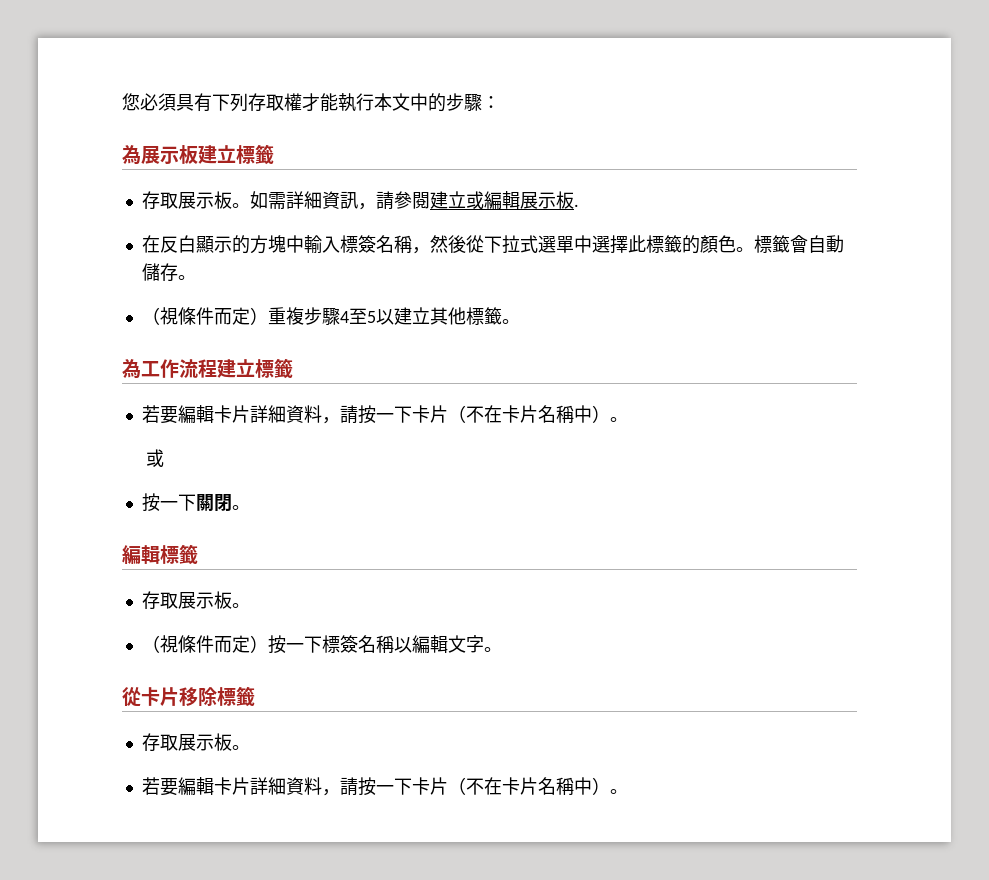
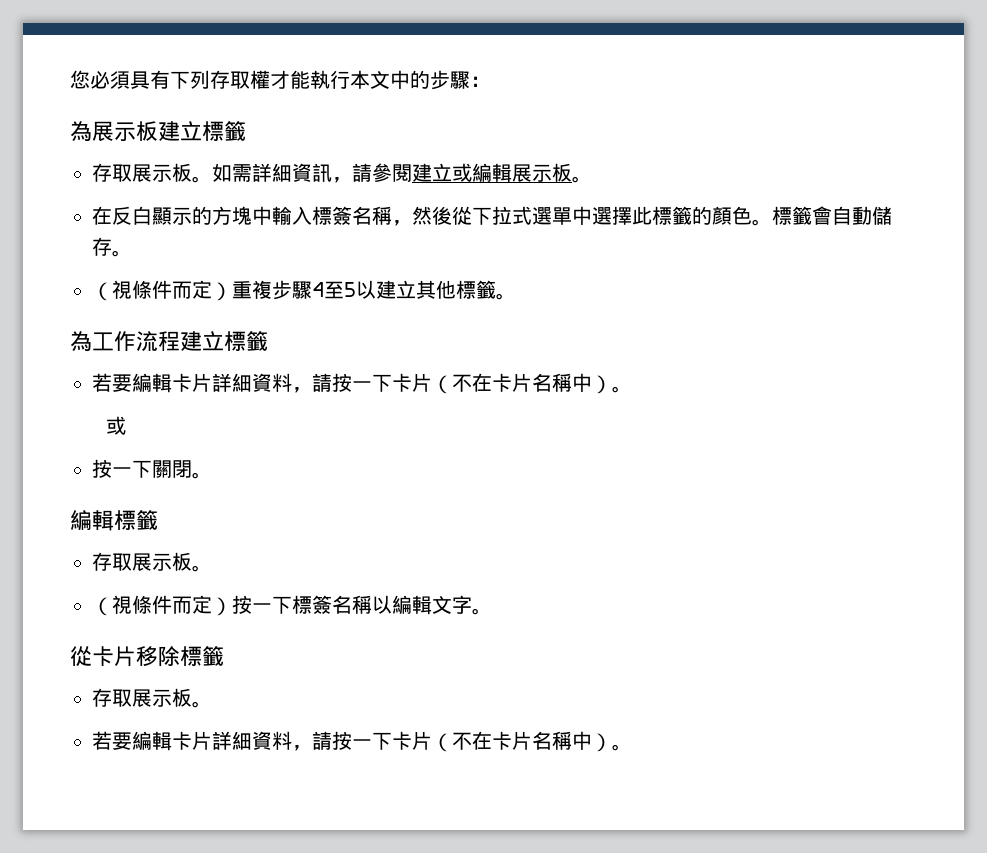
[573,204,579,207] . -> [572,176,592,183] 。

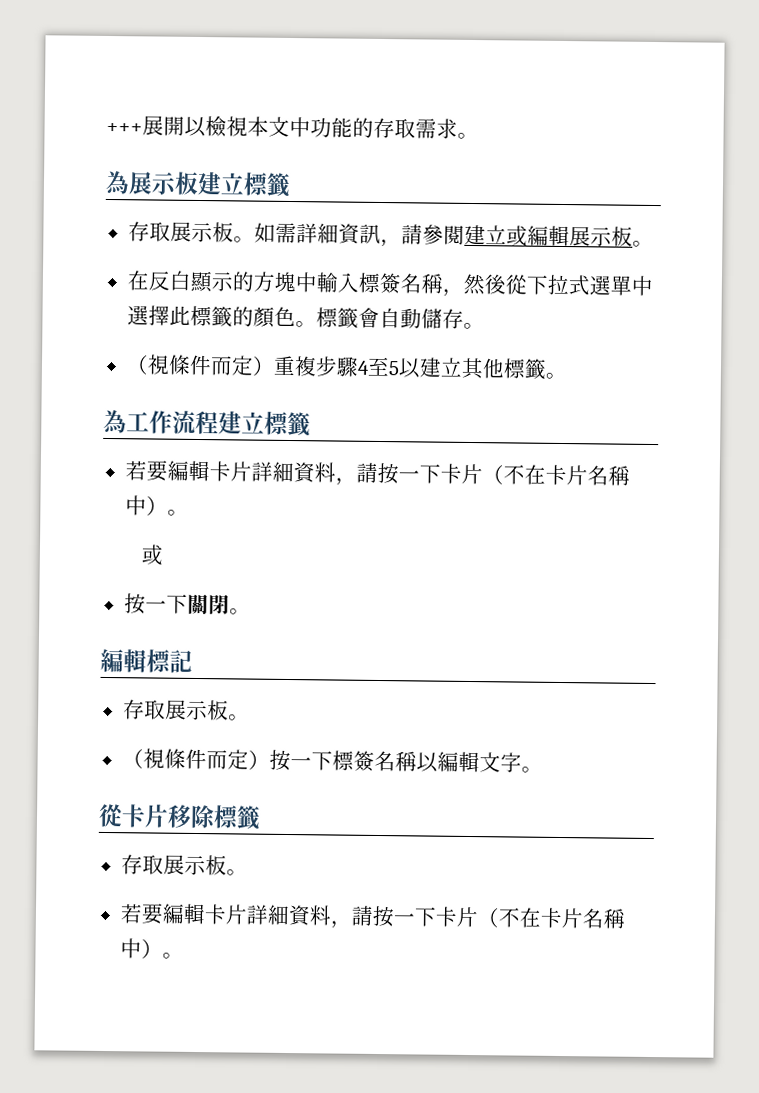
[70,70,490,90] 您必須具有下列存取權才能執行本文中的步驟： -> [106,115,479,140] +++展開以檢視本文中功能的存取需求。
[136,510,158,530] 籤 -> [169,649,193,673] 記

